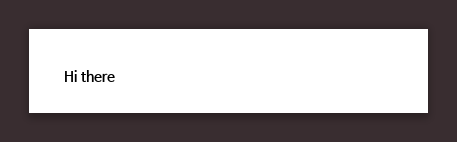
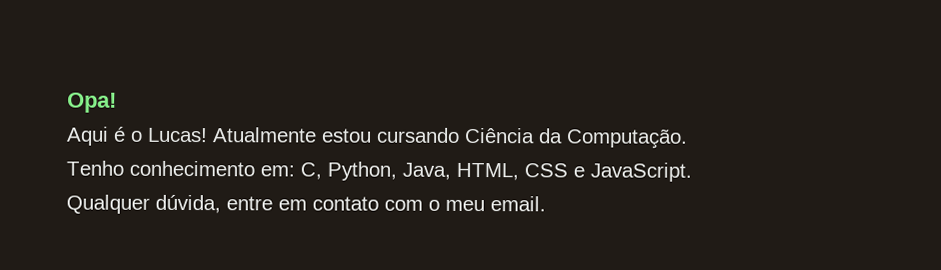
[64,70,115,82] Hi there -> [67,92,117,113] [66,126,688,149] [66,160,692,182] [66,194,546,214] Opa! // Aqui é o Lucas! Atualmente estou cursando Ciência da Computação. // Tenho conhecimento em: C, Python, Java, HTML, CSS e JavaScript. // Qualquer dúvida, entre em contato com o meu email.

